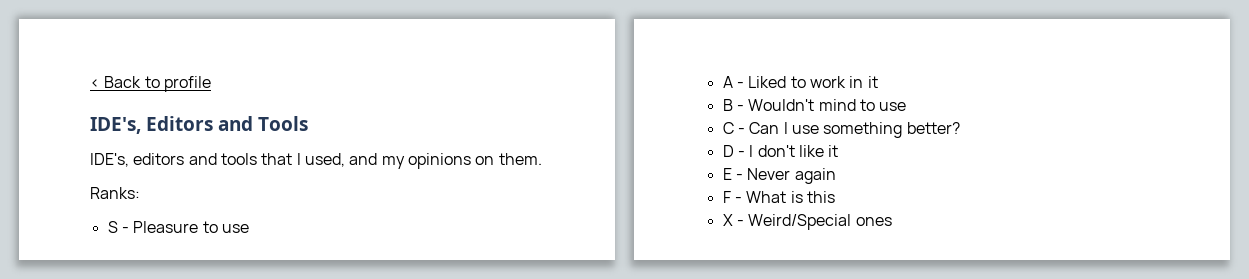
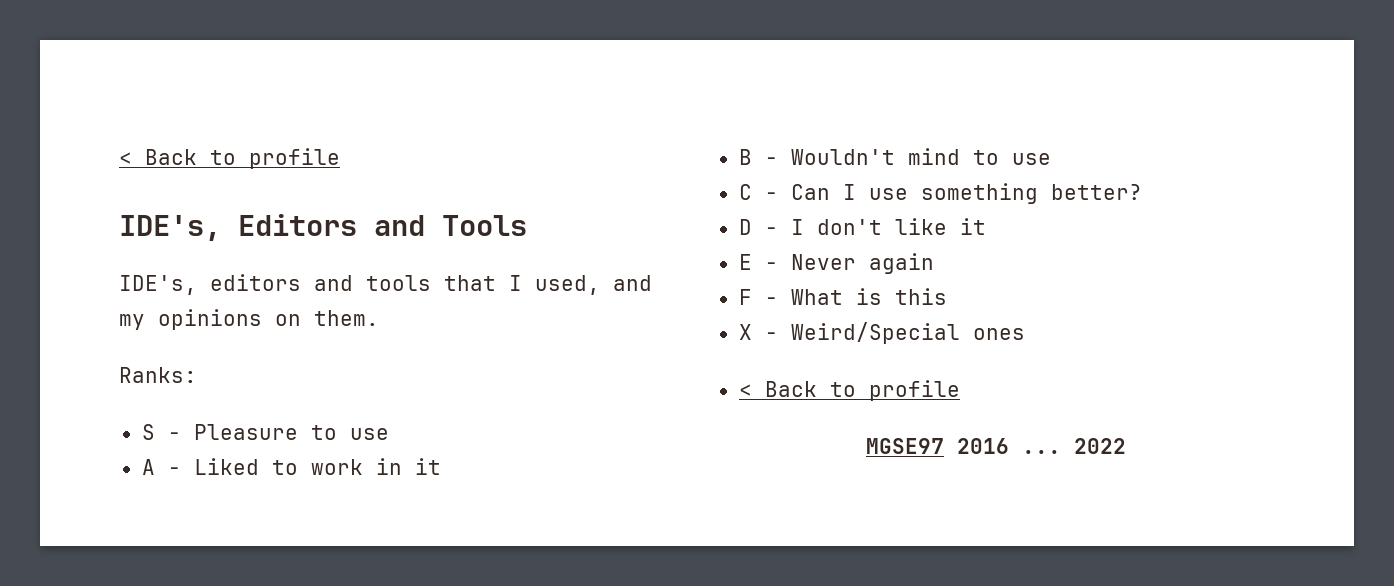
(892, 221) none -> [738,380,960,401] [865,438,1126,454] // < Back to profile // MGSE97 2016 ... 2022

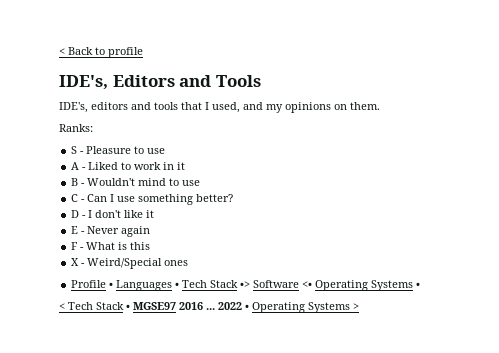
[738,380,960,401] [865,438,1126,454] < Back to profile // MGSE97 2016 ... 2022 -> [71,280,421,291] [59,302,359,313] Profile • Languages • Tech Stack •> Software <• Operating Systems • // < Tech Stack • MGSE97 2016 ... 2022 • Operating Systems >

